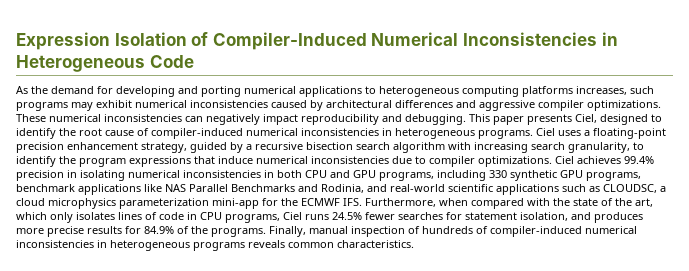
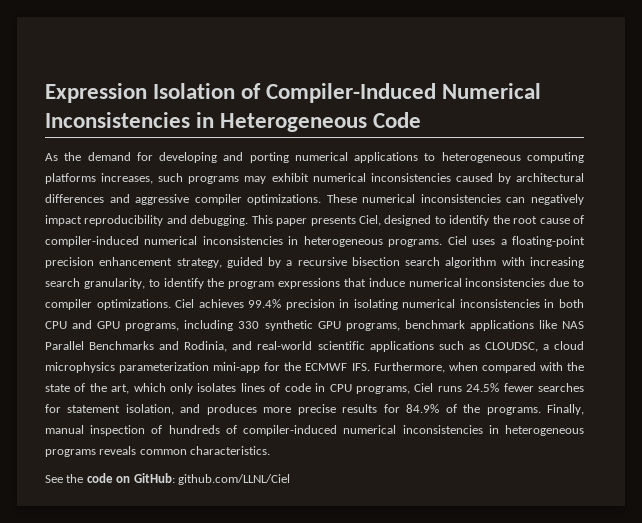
(414, 244) none -> [45,473,290,485] // See the code on GitHub: github.com/LLNL/Ciel

